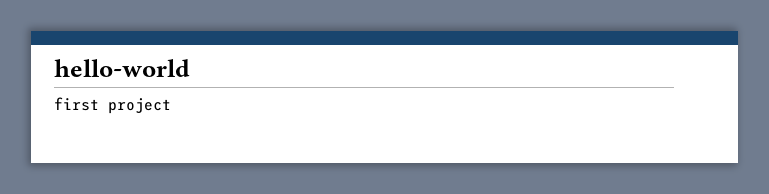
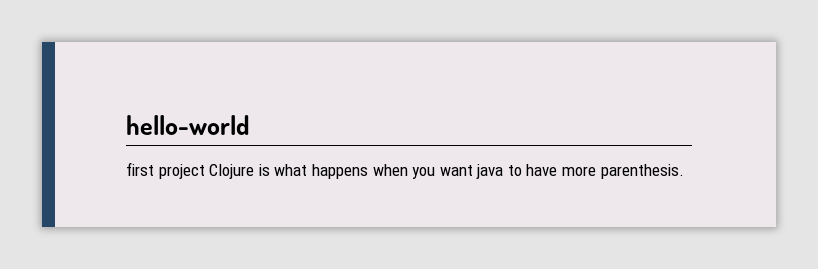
(171, 106) none -> [209,164,684,179] Clojure is what happens when you want java to have more parenthesis.

